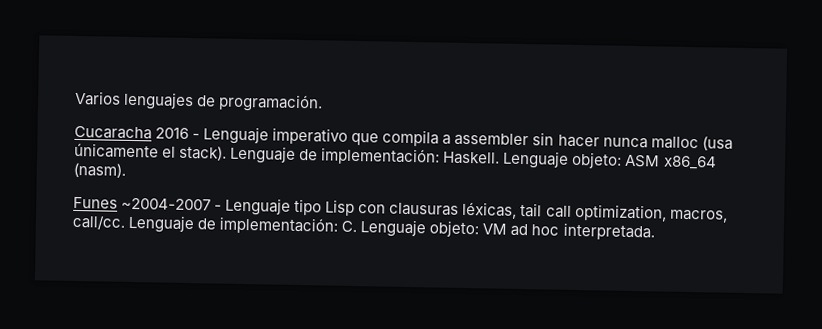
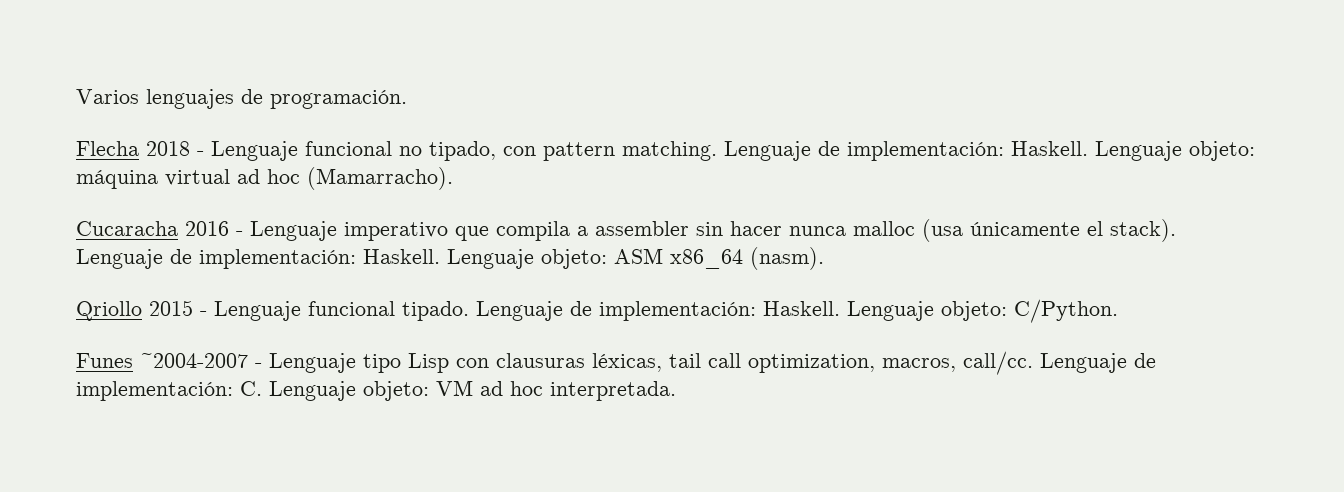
(324, 103) none -> [76,141,1255,161] [76,167,453,190] // Flecha 2018 - Lenguaje funcional no tipado, con pattern matching. Lenguaje de implementación: Haskell. Lenguaje objeto: máquina virtual ad hoc (Mamarracho).
(126, 170) none -> [76,299,1118,323] // Qriollo 2015 - Lenguaje funcional tipado. Lenguaje de implementación: Haskell. Lenguaje objeto: C/Python.

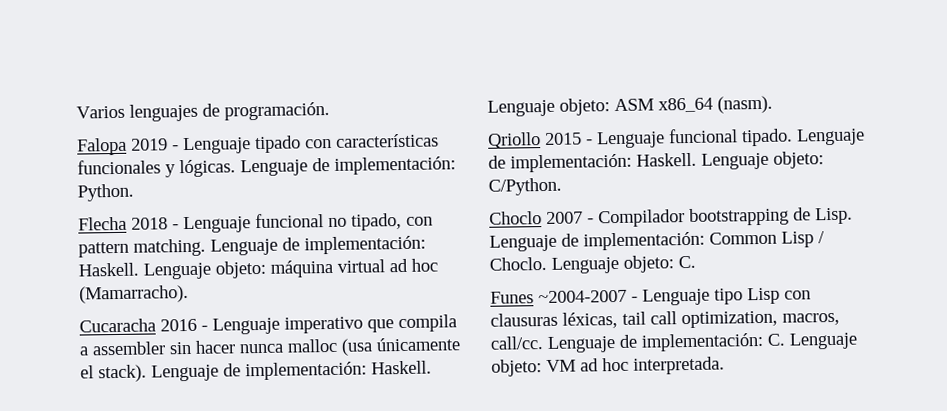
(407, 99) none -> [77,133,439,156] [77,156,456,178] [77,183,134,202] // Falopa 2019 - Lenguaje tipado con características funcionales y lógicas. Lenguaje de implementación: Python.
(1118, 311) none -> [489,207,853,228] [489,231,825,252] [489,255,696,274] // Choclo 2007 - Compilador bootstrapping de Lisp. Lenguaje de implementación: Common Lisp / Choclo. Lenguaje objeto: C.

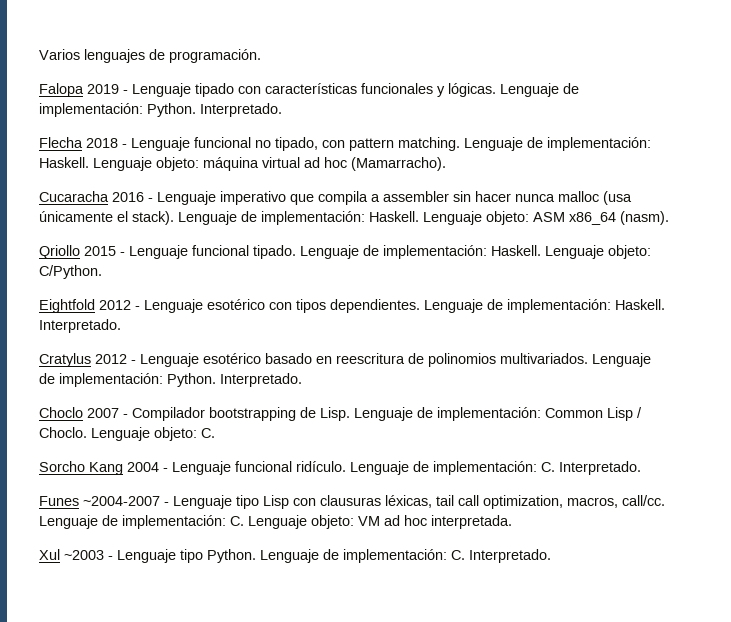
(134, 192) none -> [200,103,282,117] Interpretado.
(562, 186) none -> [39,299,665,313] [39,319,121,333] [39,353,651,367] [39,373,302,387] // Eightfold 2012 - Lenguaje esotérico con tipos dependientes. Lenguaje de implementación: Haskell. Interpretado. // Cratylus 2012 - Lenguaje esotérico basado en reescritura de polinomios multivariados. Lenguaje de implementación: Python. Interpretado.
(696, 262) none -> [39,461,641,475] // Sorcho Kang 2004 - Lenguaje funcional ridículo. Lenguaje de implementación: C. Interpretado.
(725, 365) none -> [39,549,551,563] // Xul ~2003 - Lenguaje tipo Python. Lenguaje de implementación: C. Interpretado.

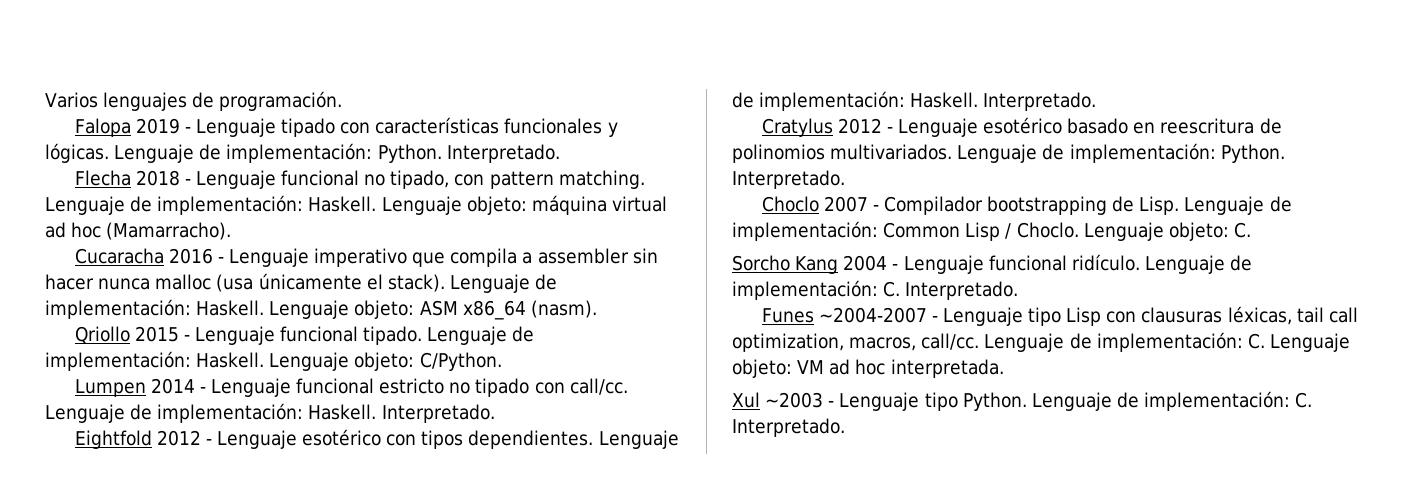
(102, 272) none -> [74,378,628,397] [45,403,495,423] // Lumpen 2014 - Lenguaje funcional estricto no tipado con call/cc. Lenguaje de implementación: Haskell. Interpretado.

